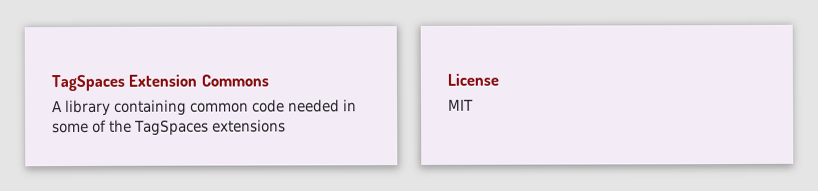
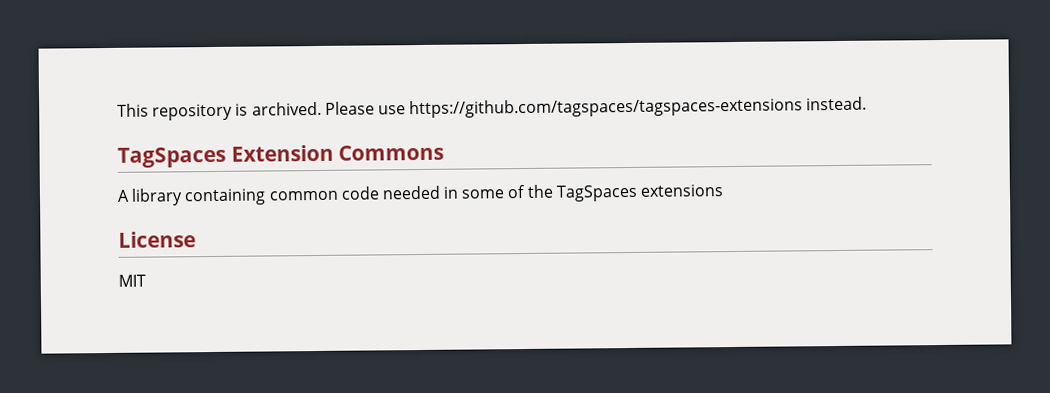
(51, 83) none -> [117,96,868,121] This repository is archived. Please use https://github.com/tagspaces/tagspaces-extensions instead. //

